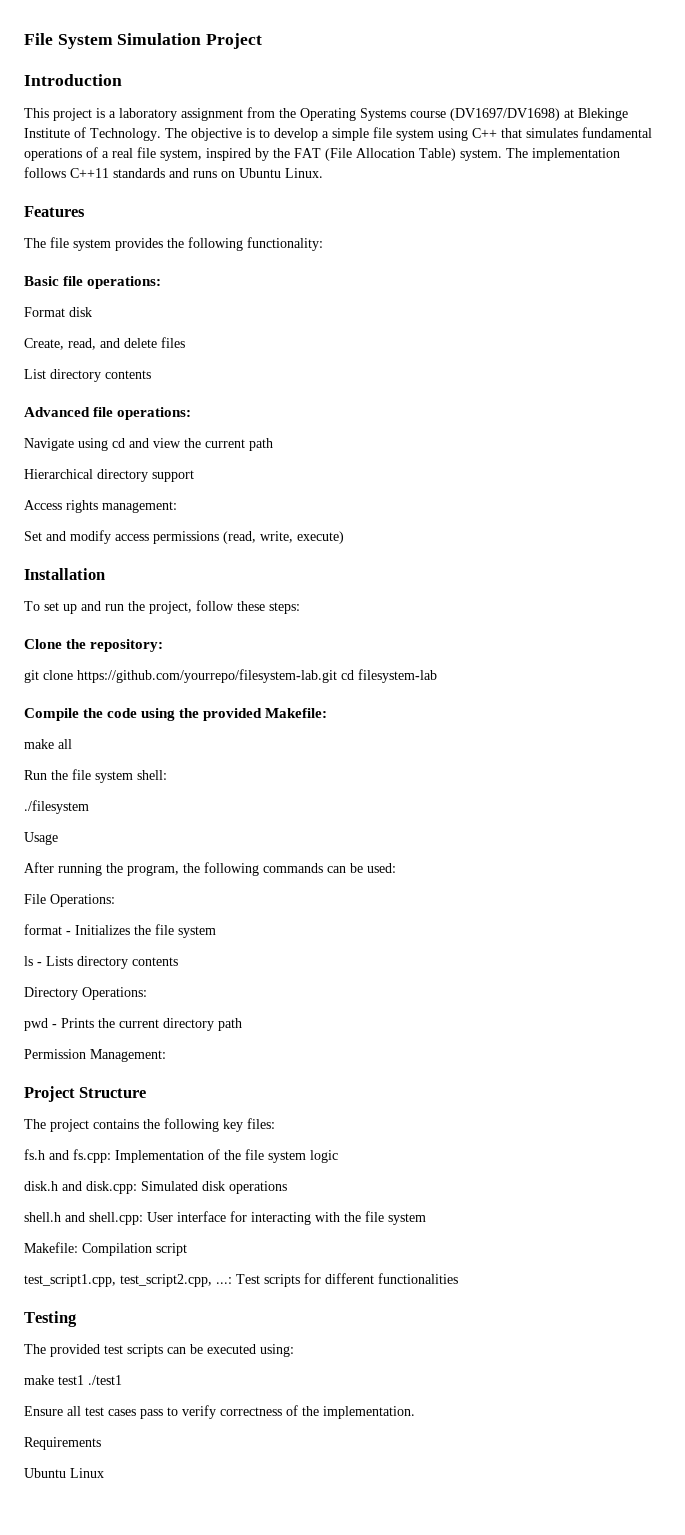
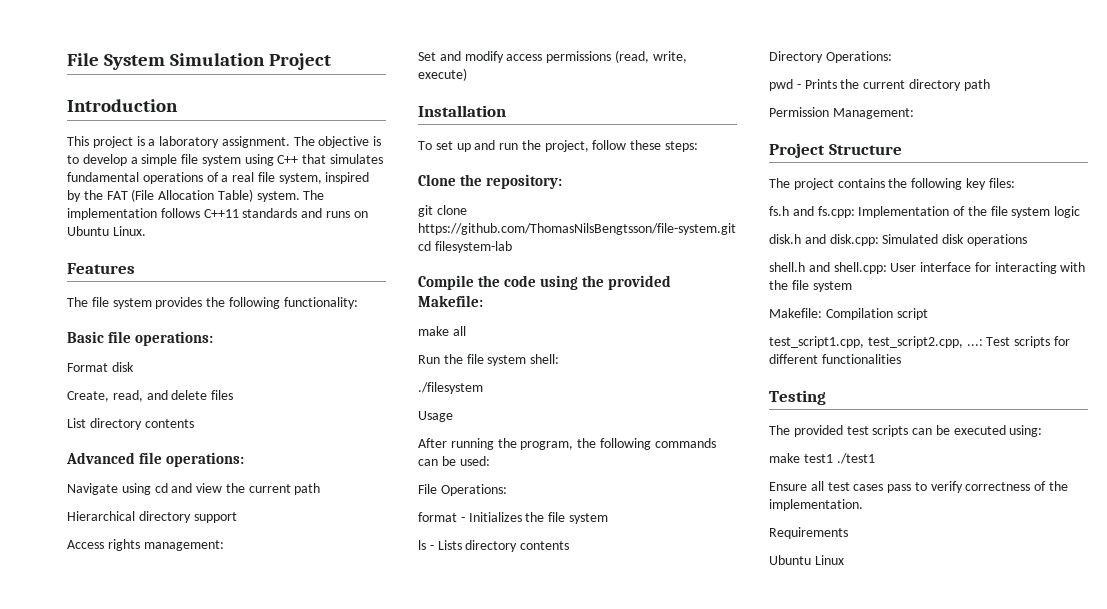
[181,107,628,121] [24,127,161,141] assignment from the Operating Systems course (DV1697/DV1698) at Blekinge Institute of Technology. -> [221,136,290,148] assignment.
[77,669,337,683] https://github.com/yourrepo/filesystem-lab.git -> [418,223,736,235] https://github.com/ThomasNilsBengtsson/file-system.git

